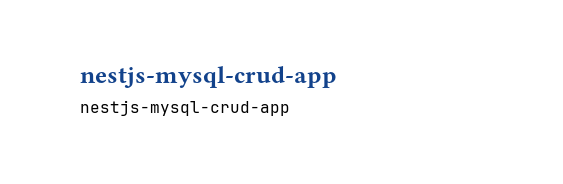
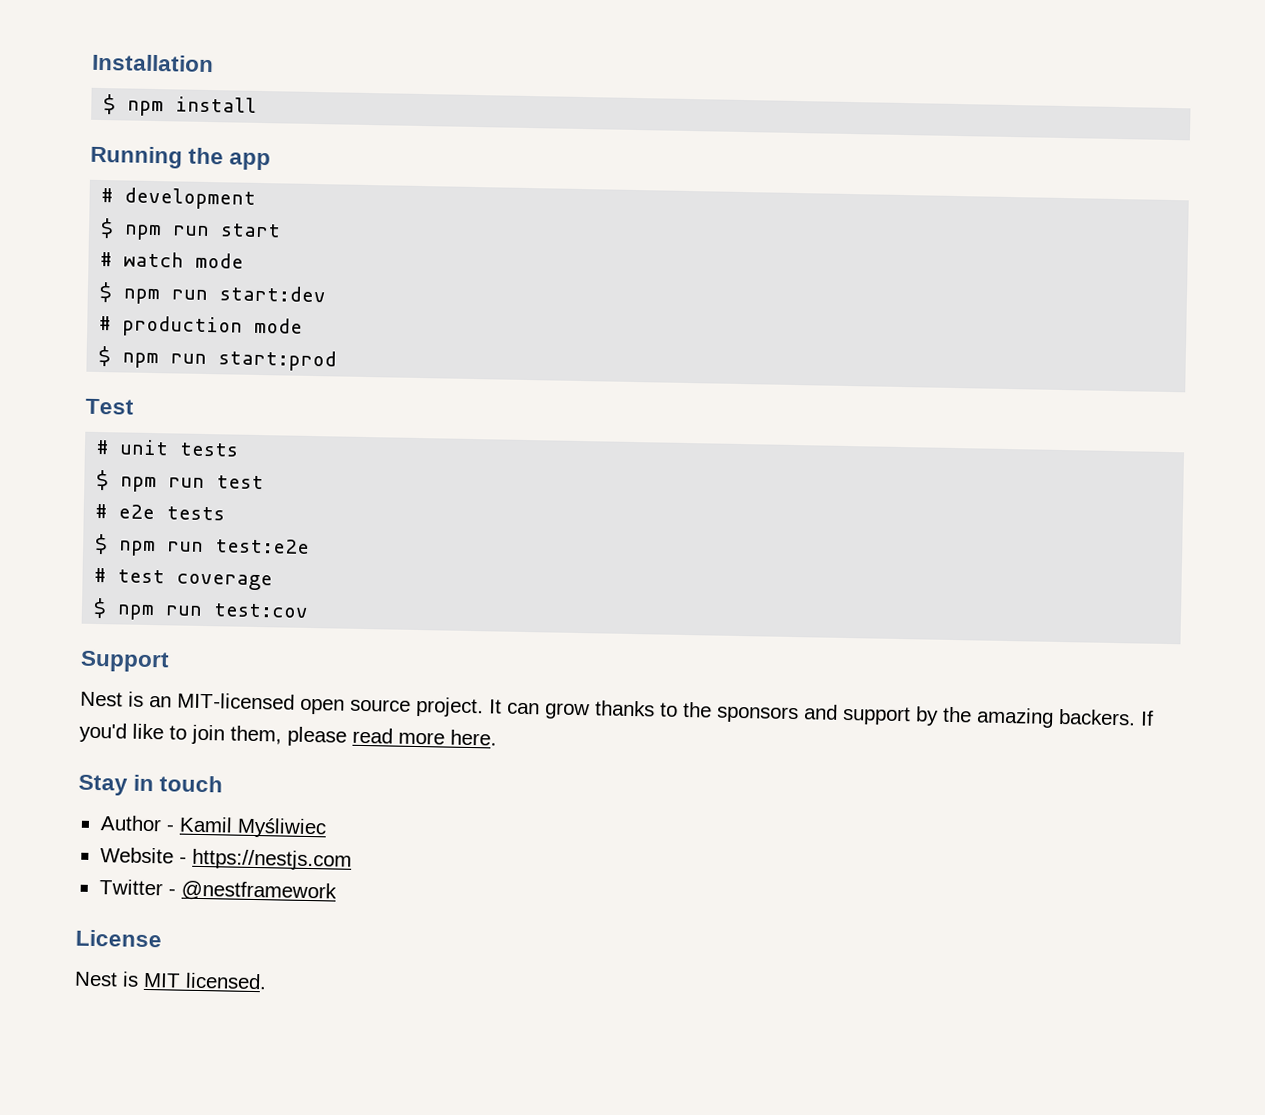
[80,66,337,88] [80,100,290,116] nestjs-mysql-crud-app // nestjs-mysql-crud-app -> [92,53,214,73] [103,94,258,117] [90,145,272,171] [101,187,257,210] [100,218,282,241] [100,251,245,269] [99,282,327,305] [99,315,304,338] [98,345,338,372] [85,398,134,415] [96,439,240,457] [96,469,265,493] [95,503,226,521] [94,533,311,557] [94,567,274,591] [93,597,310,621] [80,650,170,673] [80,691,1154,728] [79,722,497,747] [78,774,224,796] [99,815,327,839] [99,847,352,871] [98,879,337,903] [75,929,162,948] [74,971,267,990] Installation // $ npm install // Running the app // # development // $ npm run start // # watch mode // $ npm run start:dev // # production mode // $ npm run start:prod // Test // # unit tests // $ npm run test // # e2e tests // $ npm run test:e2e // # test coverage // $ npm run test:cov // Support // Nest is an MIT-licensed open source project. It can grow thanks to the sponsors and support by the amazing backers. If you'd like to join them, please read more here. // Stay in touch // Author - Kamil Myśliwiec // Website - https://nestjs.com // Twitter - @nestframework // License // Nest is MIT licensed.

